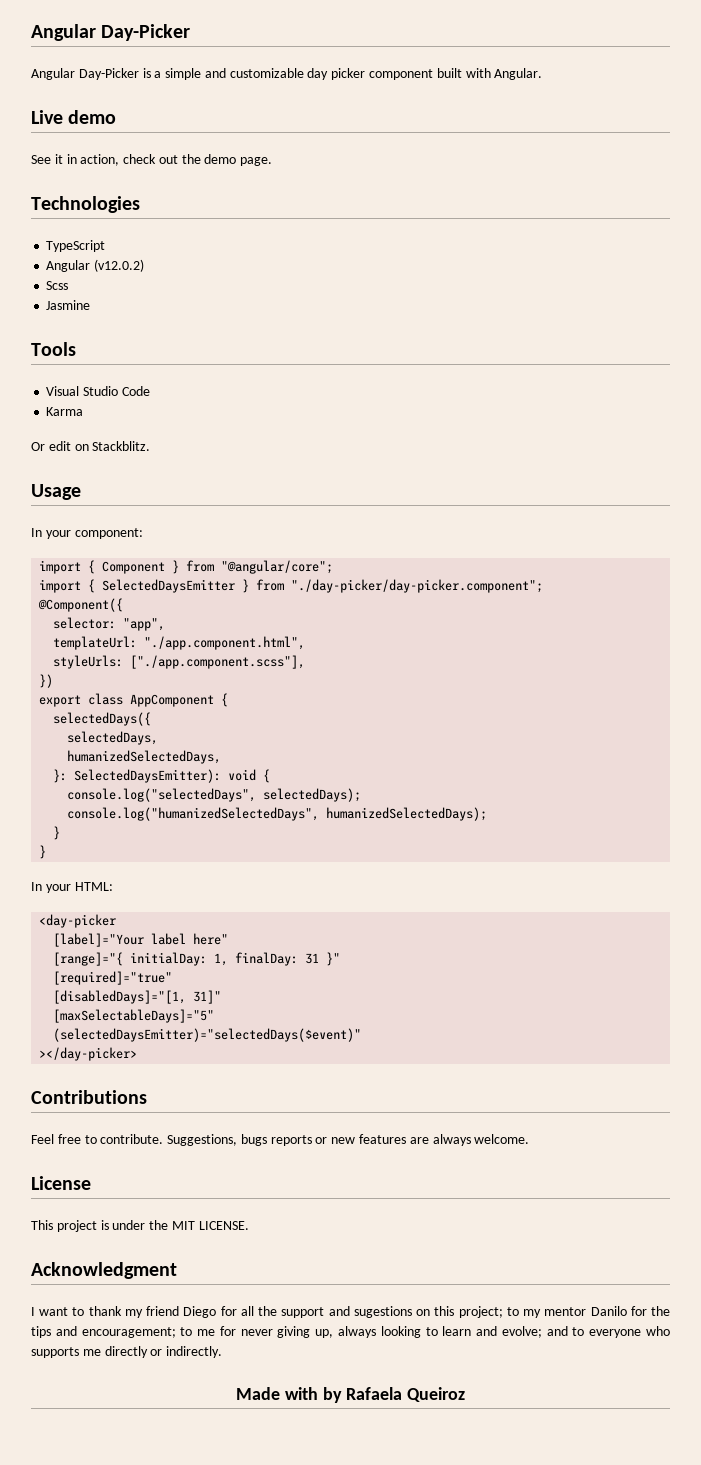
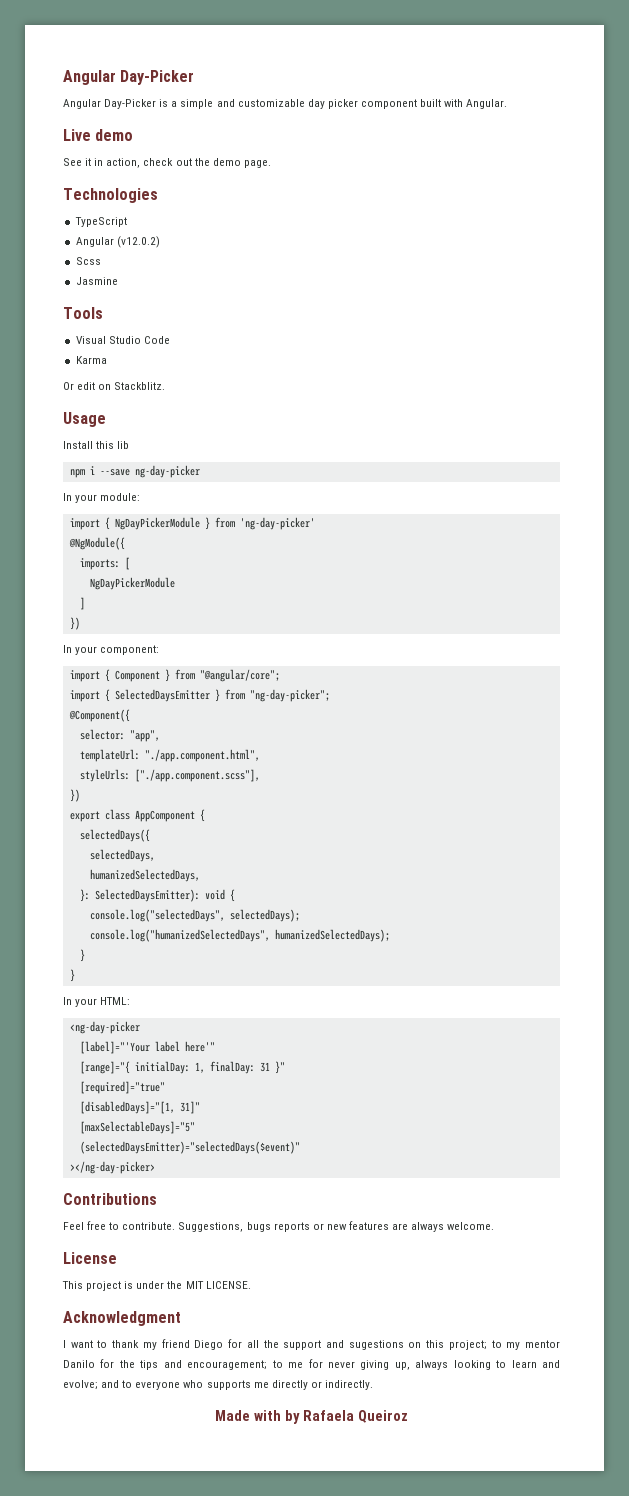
(81, 492) none -> [63,441,130,449] [69,465,200,478] [63,493,141,503] [69,517,315,530] [68,537,125,550] [79,557,130,570] [89,577,175,590] [79,597,85,610] [69,617,80,630] // Install this lib // npm i --save ng-day-picker // In your module: // import { NgDayPickerModule } from 'ng-day-picker' // @NgModule({ // imports: [ // NgDayPickerModule // ] // })
[291,579,544,593] "./day-picker/day-picker.component"; -> [249,689,330,702] "ng-day-picker";
[39,914,117,928] [53,933,229,947] <day-picker // [label]="Your label here" -> [69,1021,140,1034] [79,1041,215,1054] <ng-day-picker // [label]="'Your label here'"
[39,1047,138,1061] ></day-picker> -> [69,1161,155,1174] ></ng-day-picker>

